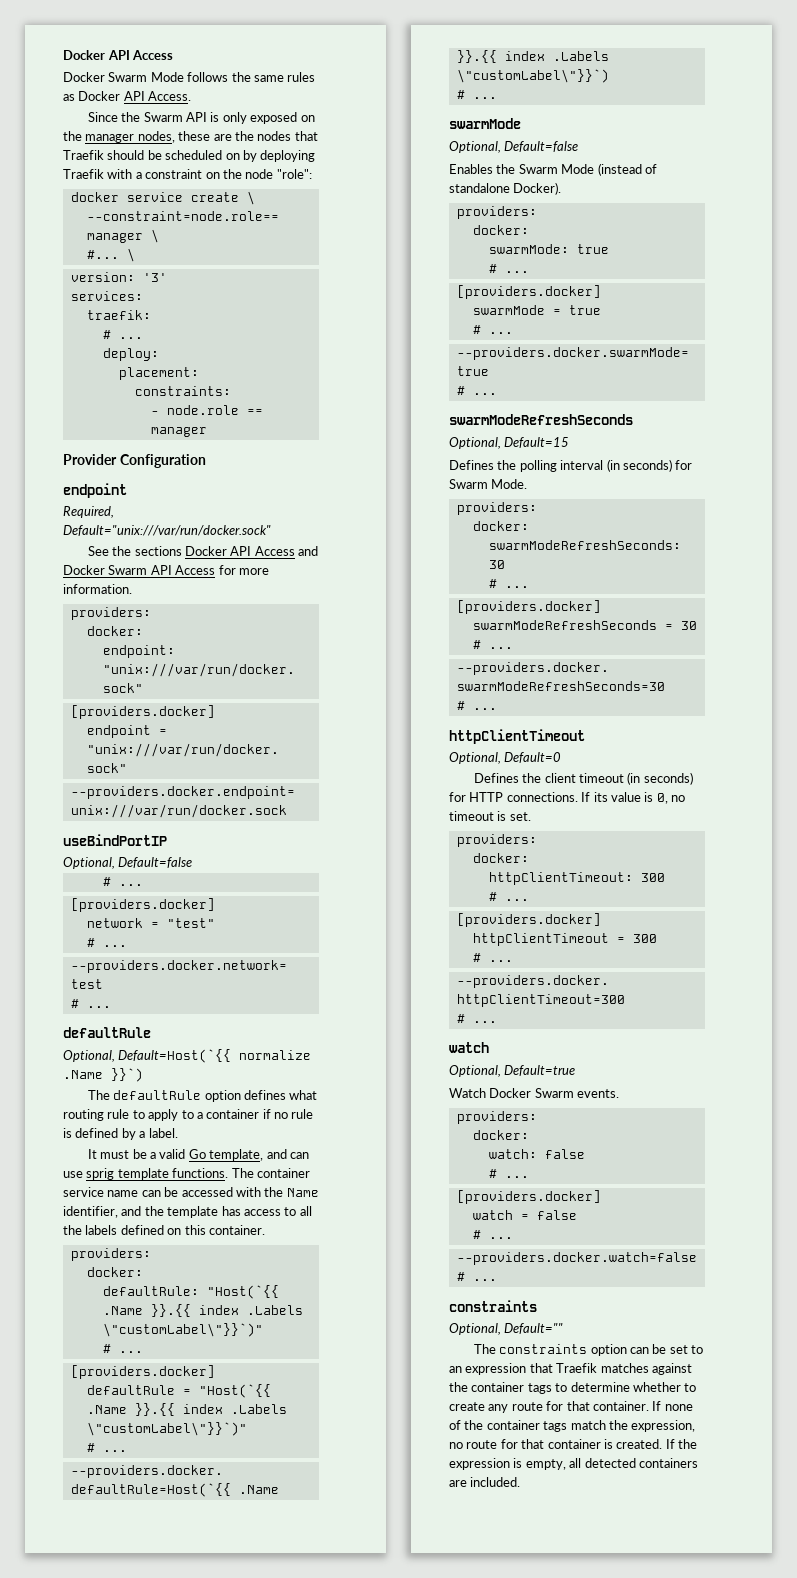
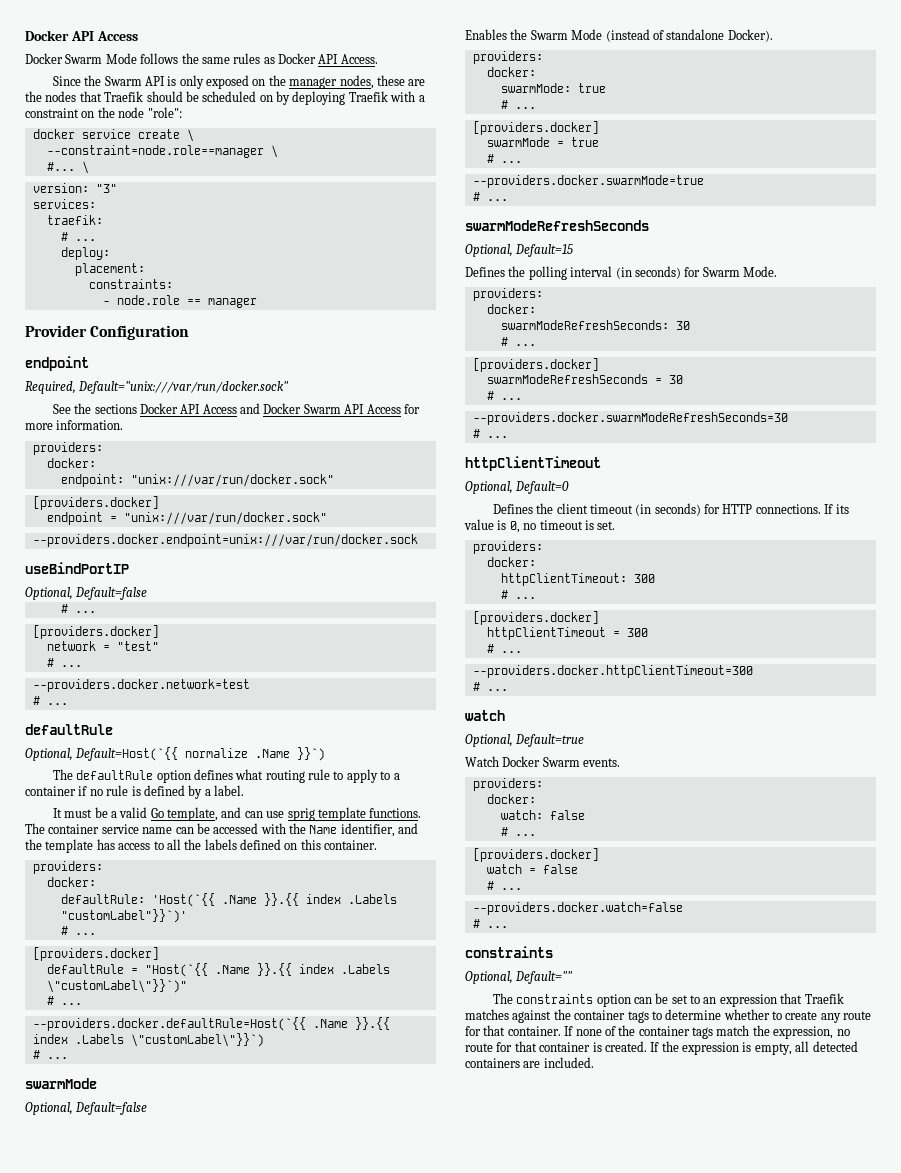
[142,273,167,282] '3' -> [95,184,117,193] "3"
[206,1285,279,1299] [102,1304,303,1317] [102,1323,263,1337] "Host(`{{ .Name }}.{{ index .Labels \"customLabel\"}}`)" -> [151,893,397,907] [60,909,187,923] 'Host(`{{ .Name }}.{{ index .Labels "customLabel"}}`)'

